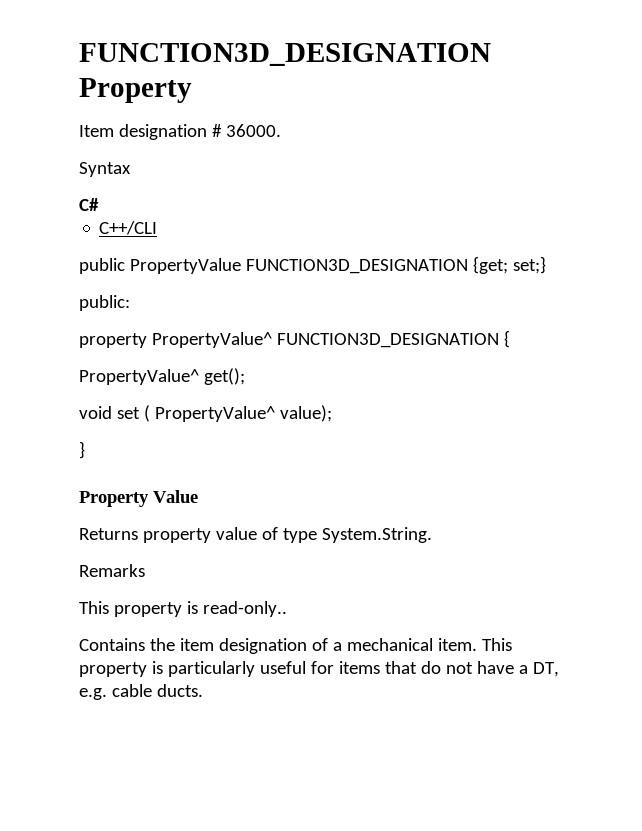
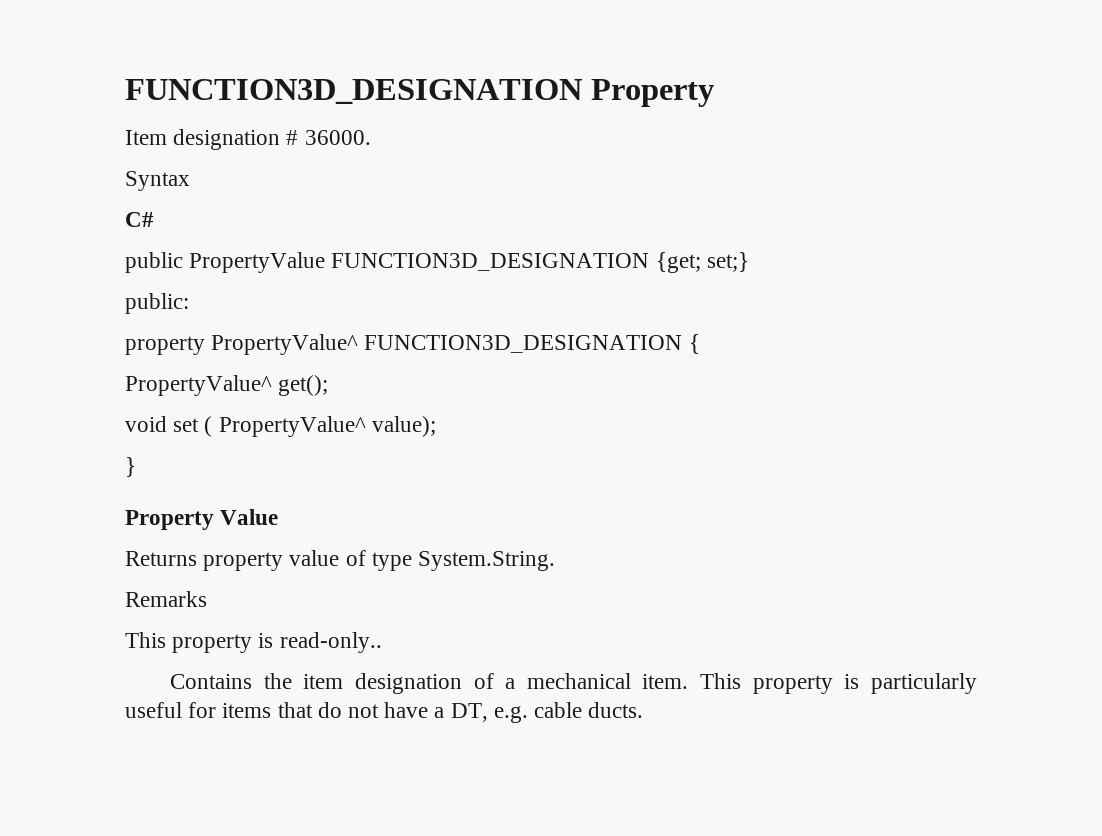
[99,221,158,235] // C++/CLI -> (154, 219) none

